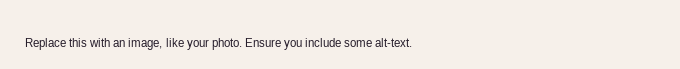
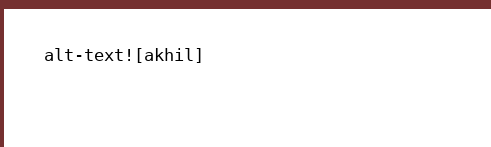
[25,38,413,50] Replace this with an image, like your photo. Ensure you include some alt-text. -> [44,48,204,63] alt-text![akhil]

